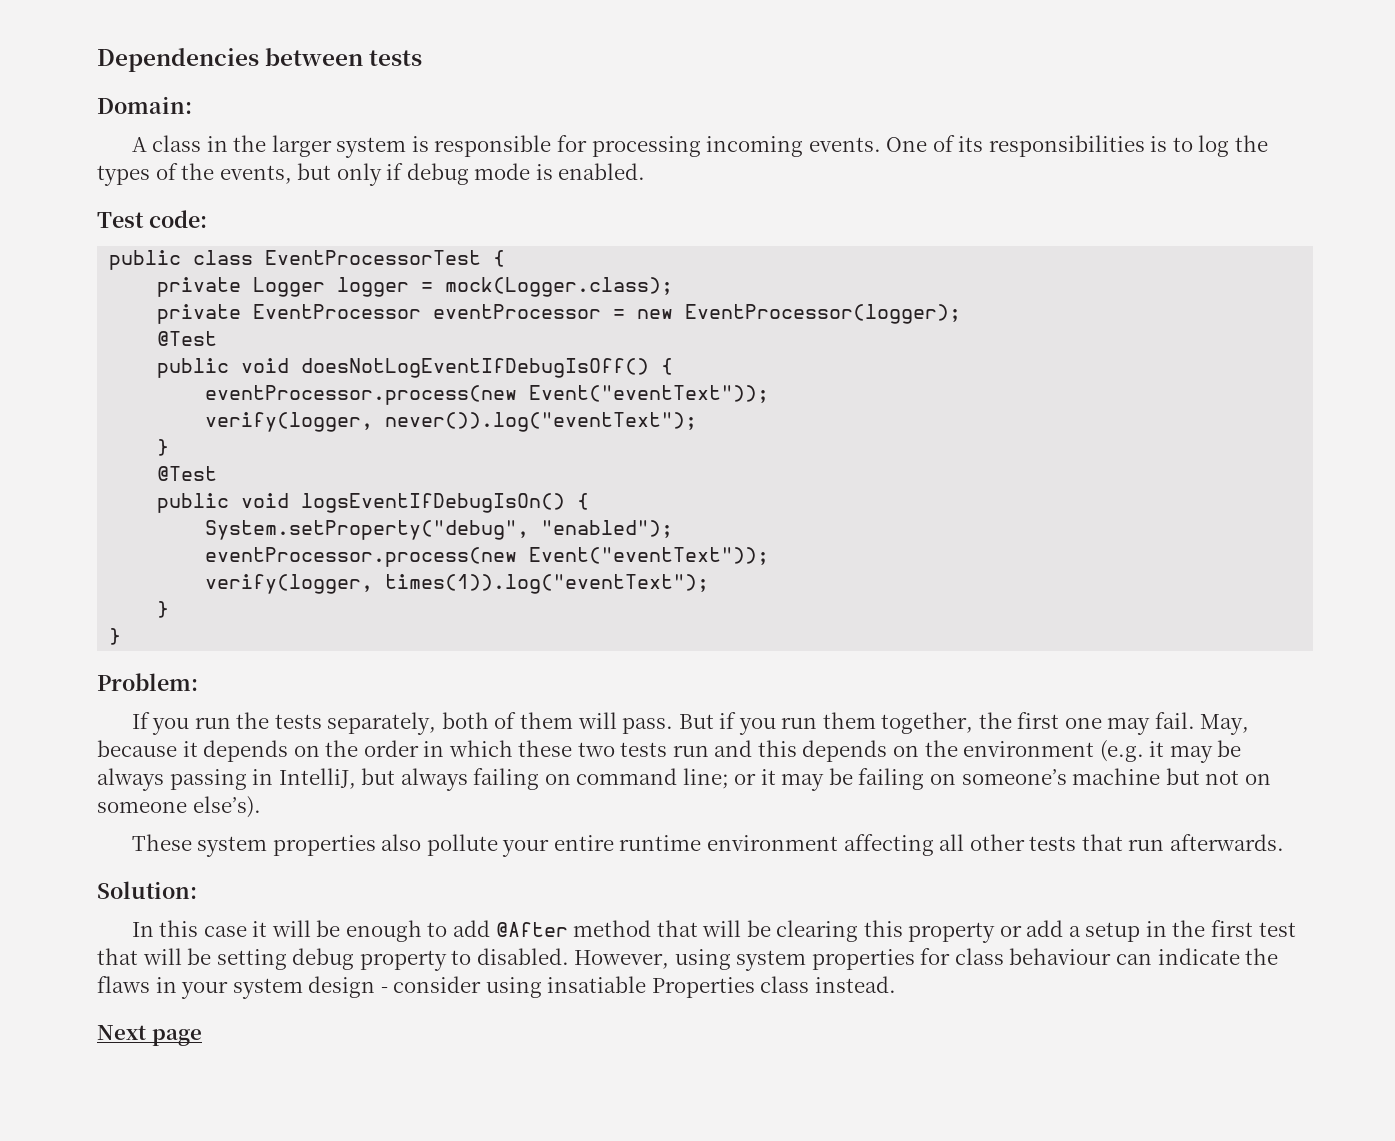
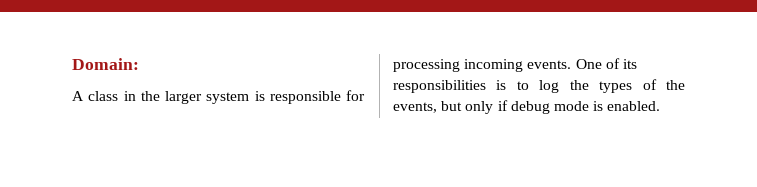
[97,48,423,72] Dependencies between tests // -> (72, 64) none
[97,210,207,228] [109,250,506,270] [157,277,674,297] [157,304,962,324] [157,331,218,346] [157,358,674,378] [205,385,770,405] [205,412,698,432] [157,439,170,456] [157,466,218,481] [157,493,590,513] [205,520,674,540] [205,547,770,567] [205,574,710,594] [157,601,170,618] [109,628,122,645] [97,673,198,691] [131,712,1250,735] [97,740,1242,763] [97,768,1271,791] [97,796,261,818] [131,834,1284,857] [97,881,197,899] [131,920,1296,943] [97,948,1279,971] [97,976,896,999] [97,1025,202,1046] // Test code: // public class EventProcessorTest { // private Logger logger = mock(Logger.class); // private EventProcessor eventProcessor = new EventProcessor(logger); // @Test // public void doesNotLogEventIfDebugIsOff() { // eventProcessor.process(new Event("eventText")); // verify(logger, never()).log("eventText"); // } // @Test // public void logsEventIfDebugIsOn() { // System.setProperty("debug", "enabled"); // eventProcessor.process(new Event("eventText")); // verify(logger, times(1)).log("eventText"); // } // } // Problem: // If you run the tests separately, both of them will pass. But if you run them together, the first one may fail. May, because it depends on the order in which these two tests run and this depends on the environment (e.g. it may be always passing in IntelliJ, but always failing on command line; or it may be failing on someone’s machine but not on someone else’s). // These system properties also pollute your entire runtime environment affecting all other tests that run afterwards. // Solution: // In this case it will be enough to add @After method that will be clearing this property or add a setup in the first test that will be setting debug property to disabled. However, using system properties for class behaviour can indicate the flaws in your system design - consider using insatiable Properties class instead. // Next page -> (661, 106) none

